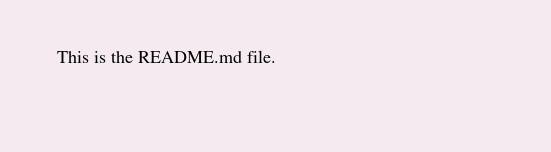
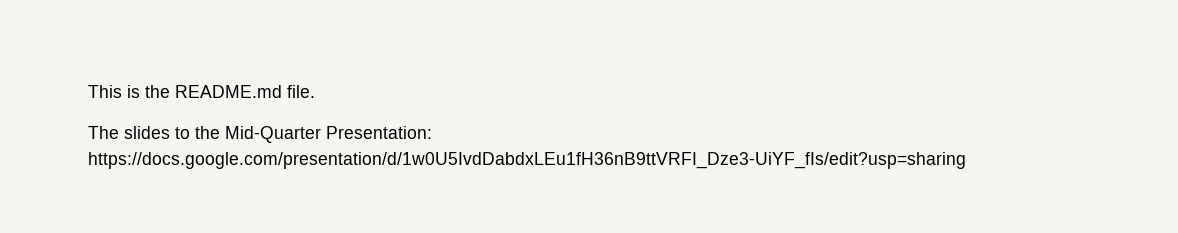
(276, 56) none -> [88,126,432,143] [88,152,966,169] // The slides to the Mid-Quarter Presentation: https://docs.google.com/presentation/d/1w0U5IvdDabdxLEu1fH36nB9ttVRFI_Dze3-UiYF_fIs/edit?usp=sharing

